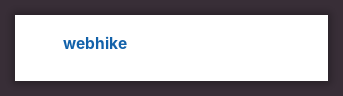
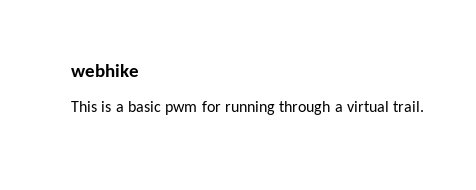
(127, 42) none -> [71,101,425,115] // This is a basic pwm for running through a virtual trail.

